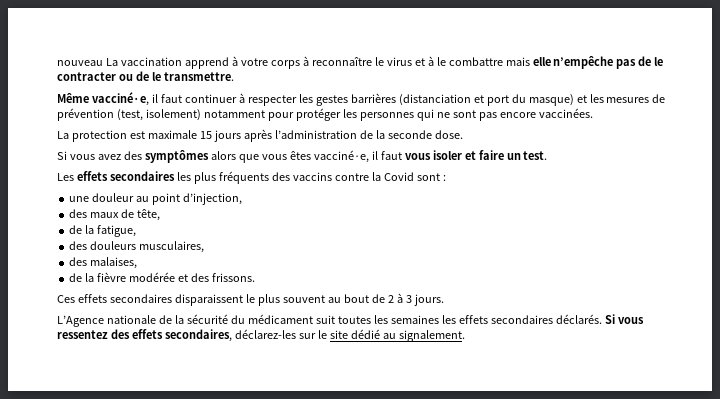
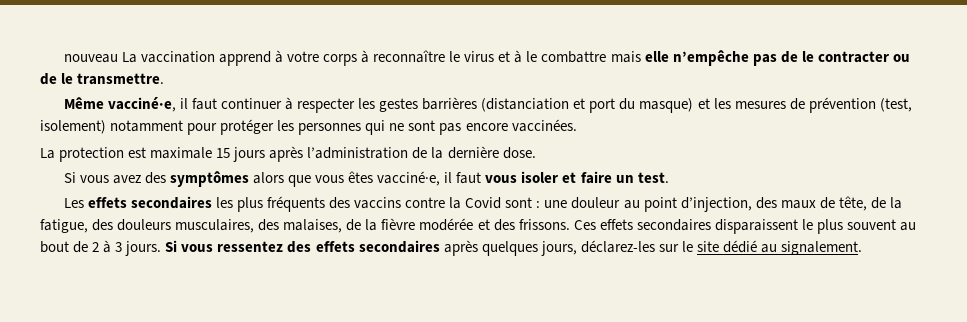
[387,130,432,139] seconde -> [447,146,499,159] dernière
(446, 178) // -> (541, 204) none
(242, 199) // -> (752, 204) none
(161, 215) // -> (867, 203) none
(137, 231) // -> (88, 226) none
(205, 247) // -> (255, 226) none
(138, 263) // -> (343, 226) none
(255, 277) // -> (570, 224) none
[57,314,602,327] // L’Agence nationale de la sécurité du médicament suit toutes les semaines les effets secondaires déclarés. -> (162, 248) none
[164,329,232,342] secondaires, -> [358,240,577,256] secondaires après quelques jours,

